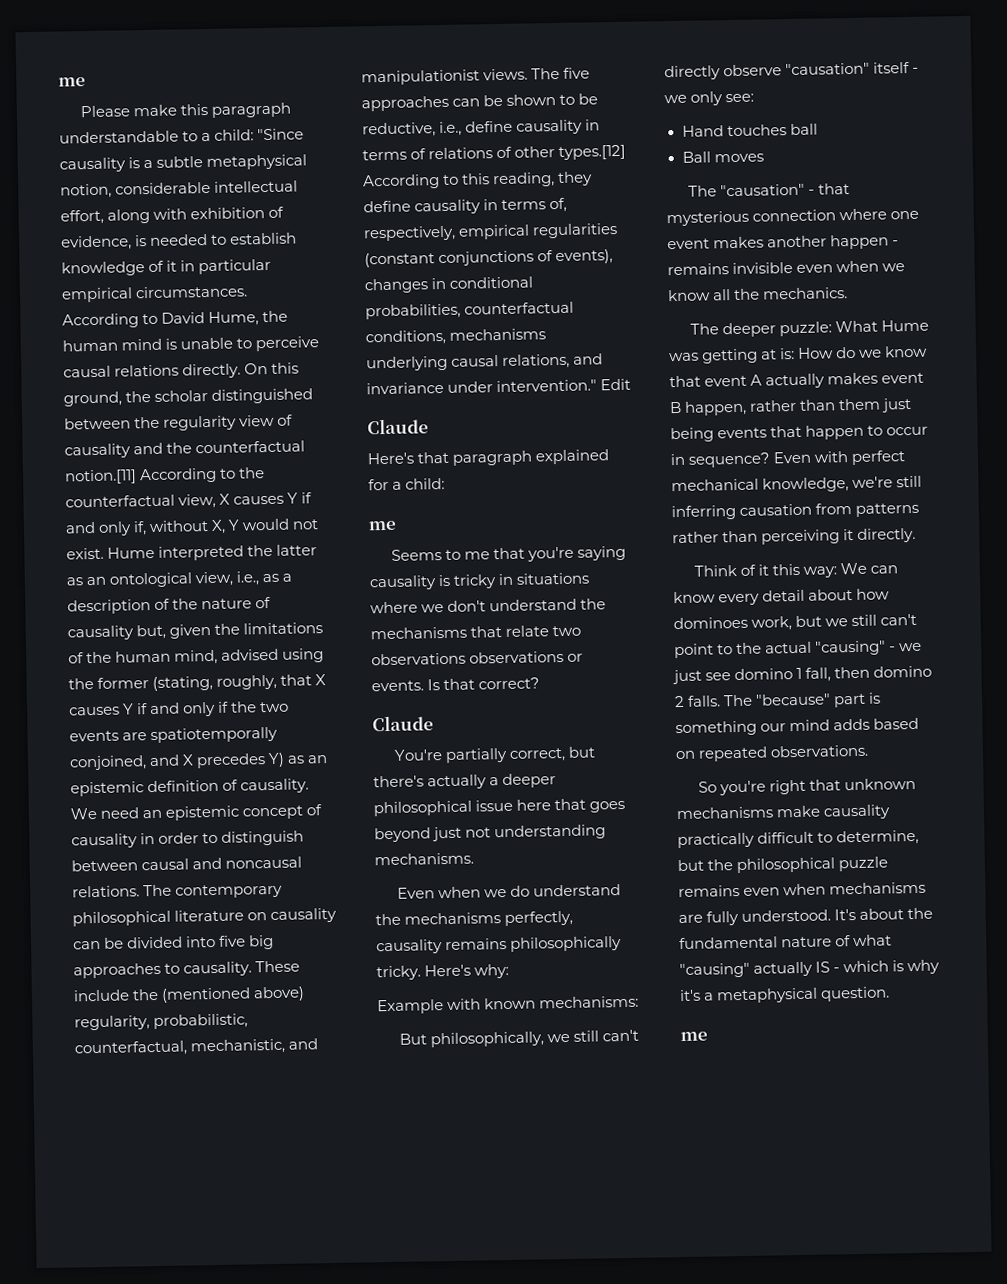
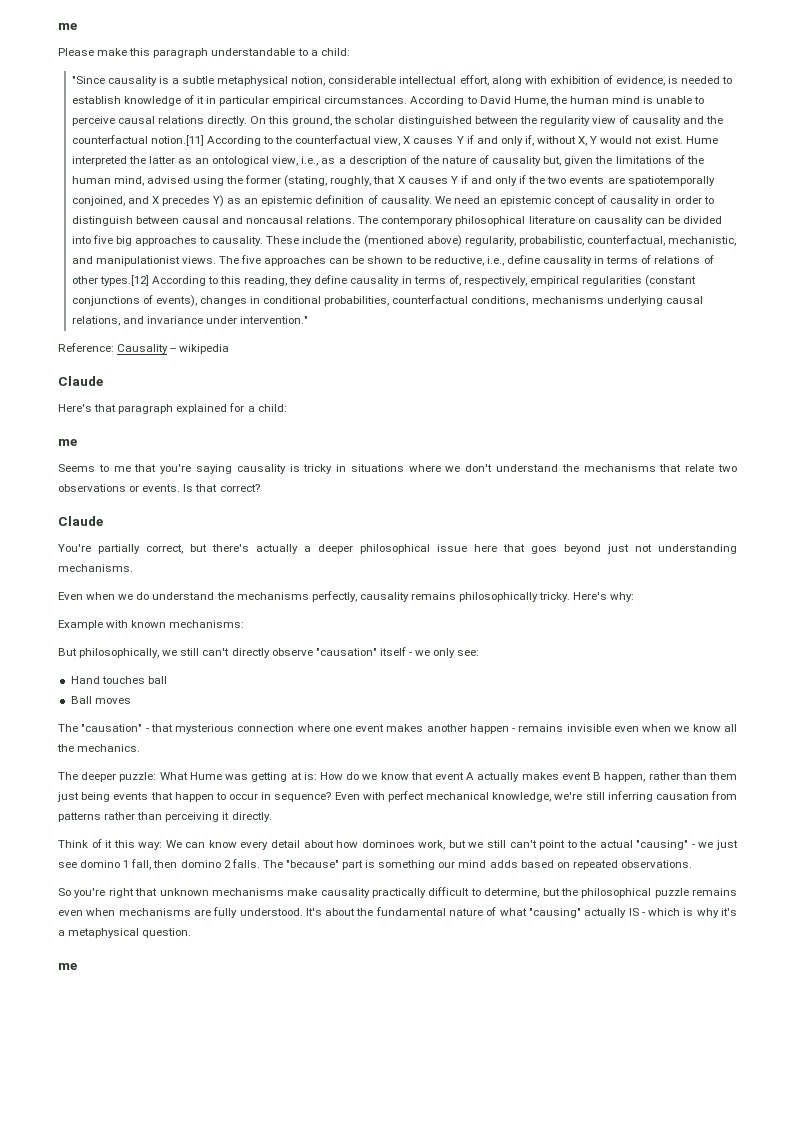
(255, 135) none -> (350, 52) //
[600,378,632,391] Edit -> [58,343,230,354] // Reference: Causality -- wikipedia
[469,650,565,664] observations -> (126, 488) none

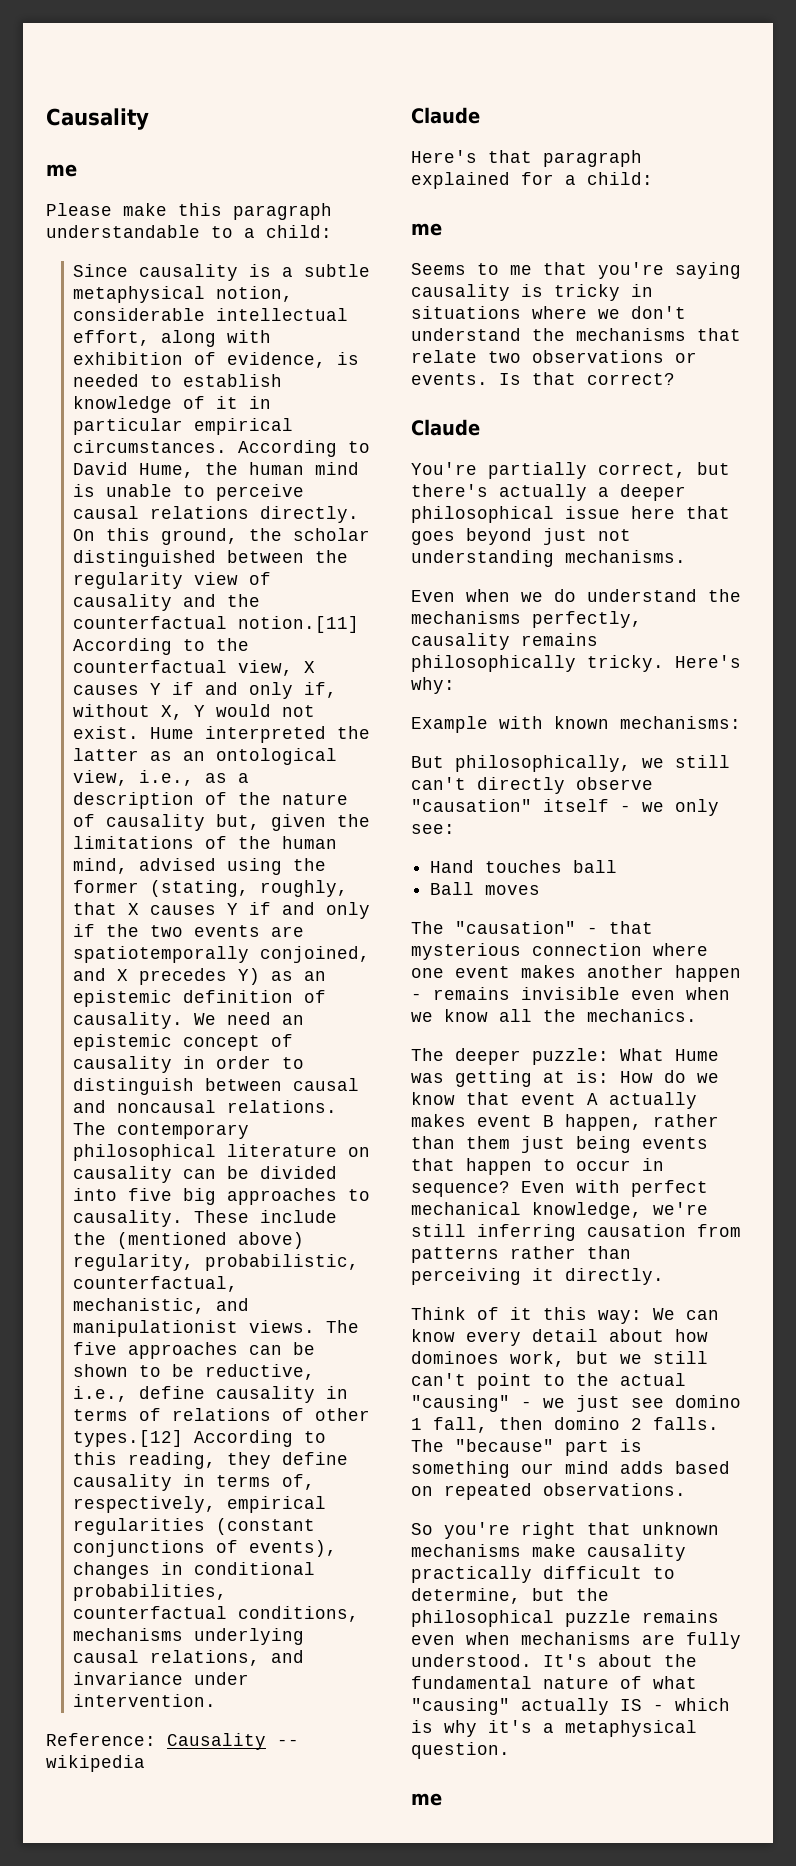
(58, 26) none -> [46,108,149,130] Causality //
[71,76,105,84] "Since -> [73,264,129,277] Since
[240,316,309,324] intervention." -> [73,1694,217,1707] intervention.

